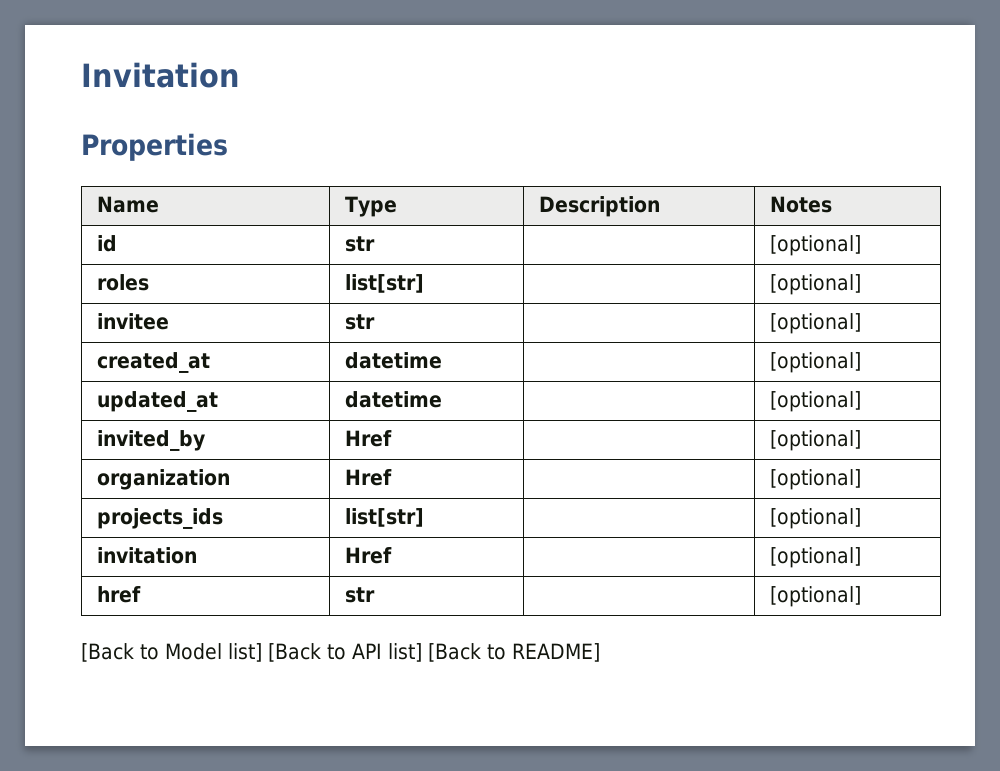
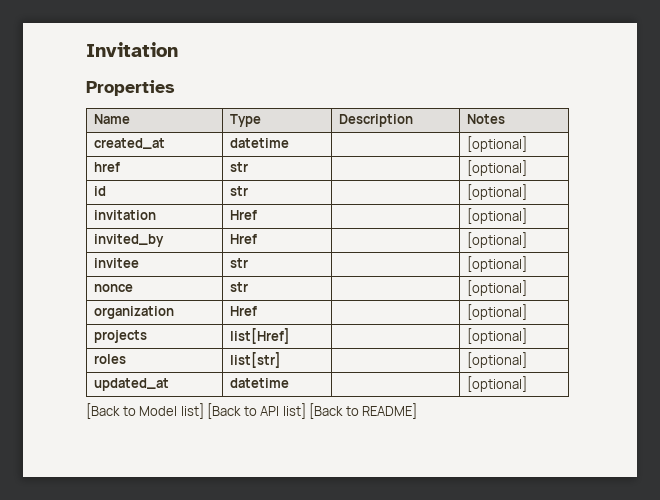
[97,235,118,252] [345,236,376,252] [770,235,862,256] [97,274,150,291] [345,274,425,293] [770,274,862,295] [97,313,170,330] [345,314,376,330] [770,313,862,334] [97,352,211,373] [345,352,443,369] [770,352,862,373] [97,391,219,412] [345,391,443,408] [770,391,862,412] [97,430,206,451] [345,430,393,447] [770,430,862,451] [97,469,231,490] [345,469,393,486] [770,469,862,490] [97,508,224,529] [345,508,425,527] [770,508,862,529] [97,547,198,564] [345,547,393,564] [770,547,862,568] [97,586,142,603] [345,587,376,603] id | str | | [optional] // roles | list[str] | | [optional] // invitee | str | | [optional] // created_at | datetime | | [optional] // updated_at | datetime | | [optional] // invited_by | Href | | [optional] // organization | Href | | [optional] // projects_ids | list[str] | | [optional] // invitation | Href | | [optional] // href | str -> [94,138,166,149] [230,138,290,148] [467,136,528,152] [94,162,121,172] [230,162,249,172] [467,160,528,176] [94,186,107,196] [230,186,249,196] [467,184,528,200] [94,210,157,220] [230,210,258,220] [467,208,528,224] [94,234,165,247] [230,234,258,244] [467,232,528,248] [94,258,140,268] [230,258,249,268] [467,256,528,272] [94,284,134,292] [230,282,249,292] [467,280,528,296] [94,306,175,319] [230,306,258,316] [467,304,528,320] [94,330,148,343] [230,328,291,344] [467,328,528,344] [94,354,127,364] [230,352,282,368] [467,352,528,368] [94,378,170,391] [230,378,290,388] created_at | datetime | | [optional] // href | str | | [optional] // id | str | | [optional] // invitation | Href | | [optional] // invited_by | Href | | [optional] // invitee | str | | [optional] // nonce | str | | [optional] // organization | Href | | [optional] // projects | list[Href] | | [optional] // roles | list[str] | | [optional] // updated_at | datetime

